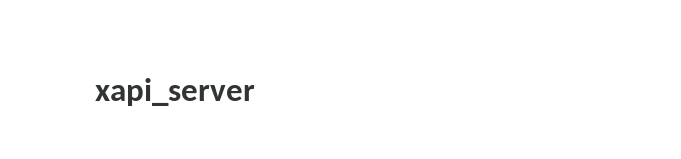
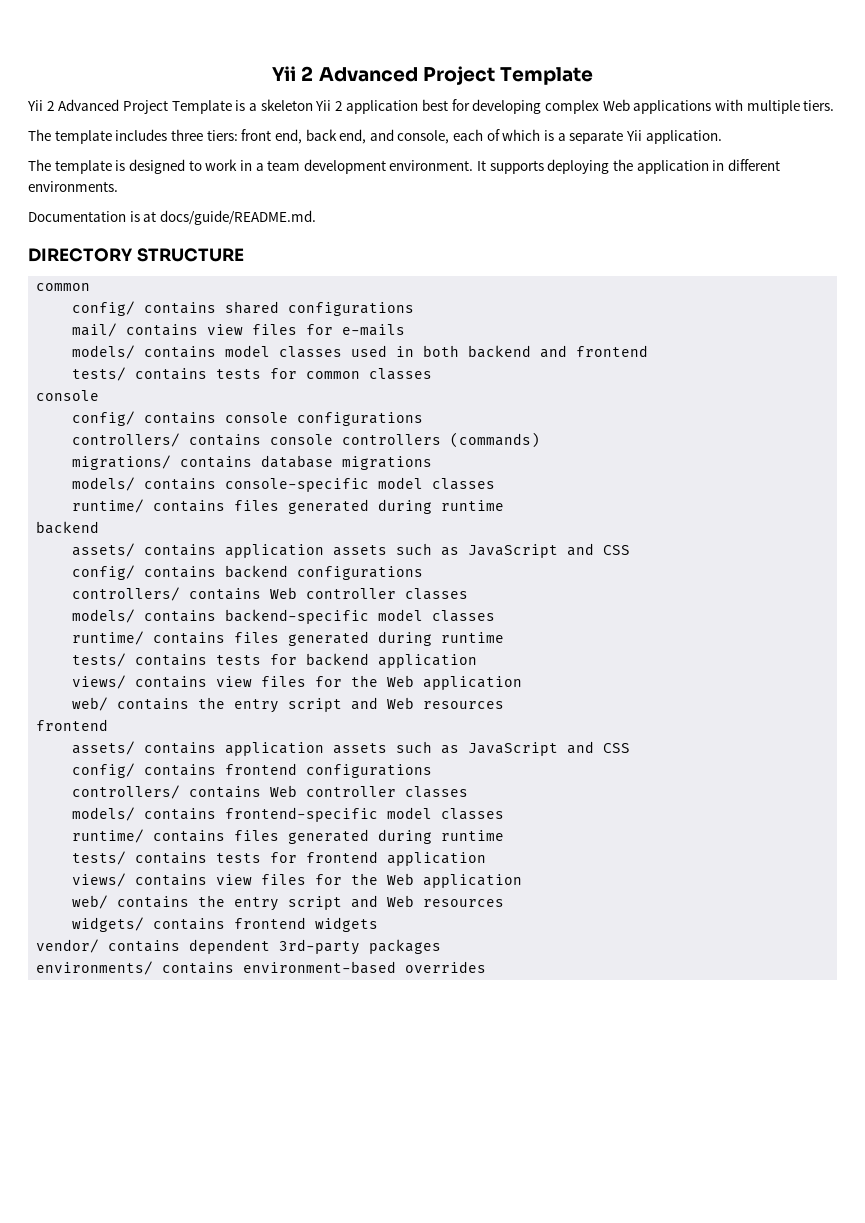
[95,78,255,106] xapi_server -> [272,66,593,85] [27,99,835,114] [28,129,722,144] [28,159,780,174] [28,181,118,192] [28,210,316,225] [28,248,244,262] [36,283,91,291] [72,301,415,316] [72,323,406,337] [72,345,649,359] [72,367,433,381] [36,390,100,401] [72,411,424,426] [72,432,541,448] [72,455,433,470] [72,477,496,492] [72,499,505,514] [36,521,100,534] [72,543,631,558] [72,565,424,580] [72,587,469,601] [72,609,496,624] [72,631,505,646] [72,653,478,668] [72,675,523,690] [72,697,505,713] [36,719,109,731] [72,741,631,756] [72,763,433,778] [72,785,469,799] [72,807,505,822] [72,829,505,844] [72,851,487,866] [72,873,523,888] [72,895,505,911] [72,917,379,932] [36,939,442,955] [36,961,487,975] Yii 2 Advanced Project Template // Yii 2 Advanced Project Template is a skeleton Yii 2 application best for developing complex Web applications with multiple tiers. // The template includes three tiers: front end, back end, and console, each of which is a separate Yii application. // The template is designed to work in a team development environment. It supports deploying the application in different environments. // Documentation is at docs/guide/README.md. // DIRECTORY STRUCTURE // common // config/ contains shared configurations // mail/ contains view files for e-mails // models/ contains model classes used in both backend and frontend // tests/ contains tests for common classes // console // config/ contains console configurations // controllers/ contains console controllers (commands) // migrations/ contains database migrations // models/ contains console-specific model classes // runtime/ contains files generated during runtime // backend // assets/ contains application assets such as JavaScript and CSS // config/ contains backend configurations // controllers/ contains Web controller classes // models/ contains backend-specific model classes // runtime/ contains files generated during runtime // tests/ contains tests for backend application // views/ contains view files for the Web application // web/ contains the entry script and Web resources // frontend // assets/ contains application assets such as JavaScript and CSS // config/ contains frontend configurations // controllers/ contains Web controller classes // models/ contains frontend-specific model classes // runtime/ contains files generated during runtime // tests/ contains tests for frontend application // views/ contains view files for the Web application // web/ contains the entry script and Web resources // widgets/ contains frontend widgets // vendor/ contains dependent 3rd-party packages // environments/ contains environment-based overrides

